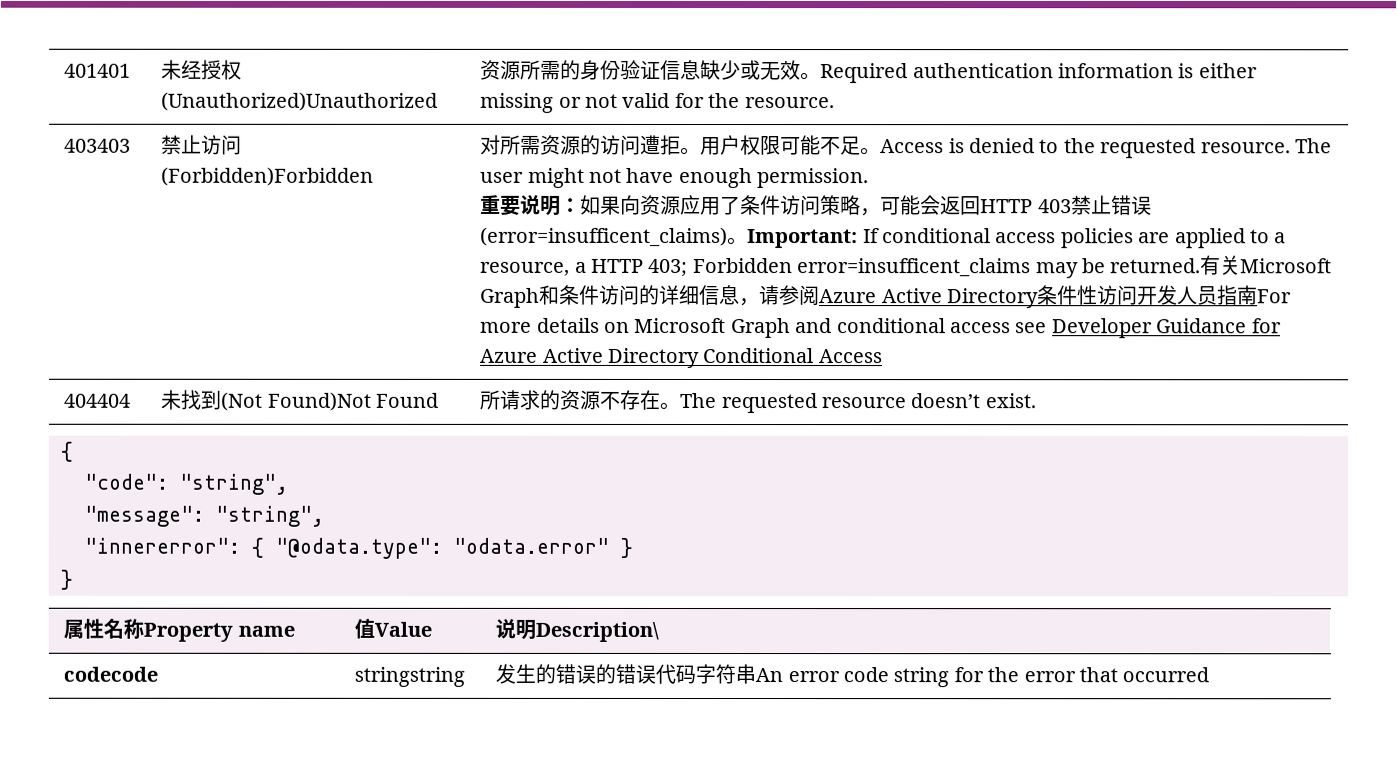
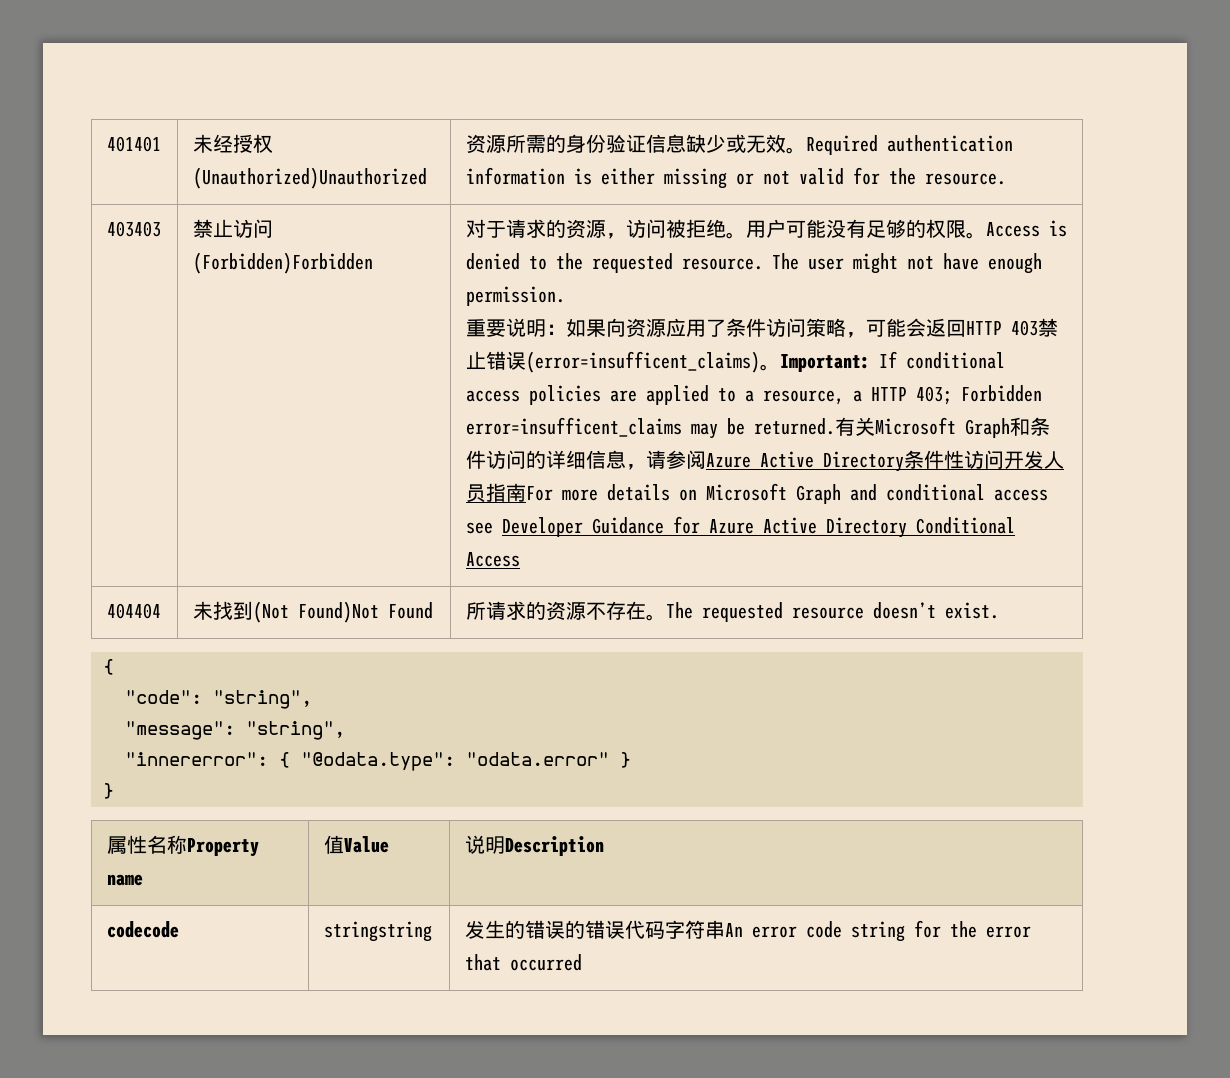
[500,134,862,156] 所需资源的访问遭拒。用户权限可能不足 -> [485,219,966,239] 于请求的资源，访问被拒绝。用户可能没有足够的权限
[535,621,660,642] Description\ -> [504,836,604,856] Description

